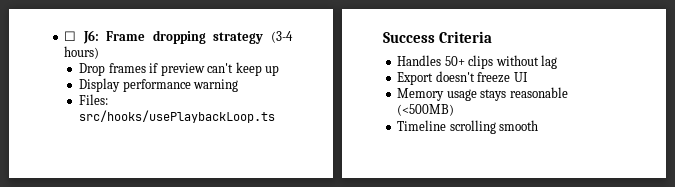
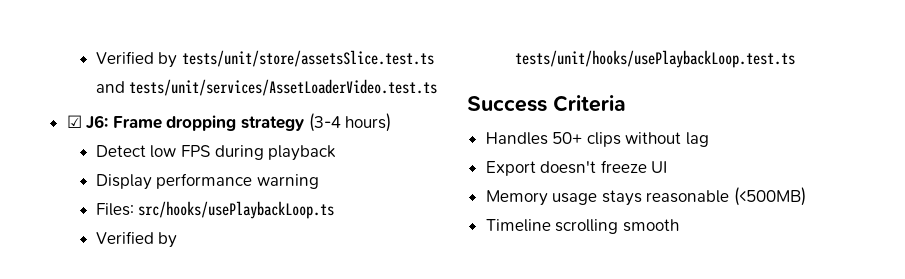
[64,31,77,41] ☐ -> [95,50,435,68] [95,79,438,96] [66,115,82,128] Verified by tests/unit/store/assetsSlice.test.ts and tests/unit/services/AssetLoaderVideo.test.ts // ☑
[79,62,280,76] Drop frames if preview can't keep up -> [95,145,337,161] Detect low FPS during playback
(276, 116) none -> [95,231,178,248] [514,50,795,68] // Verified by tests/unit/hooks/usePlaybackLoop.test.ts

